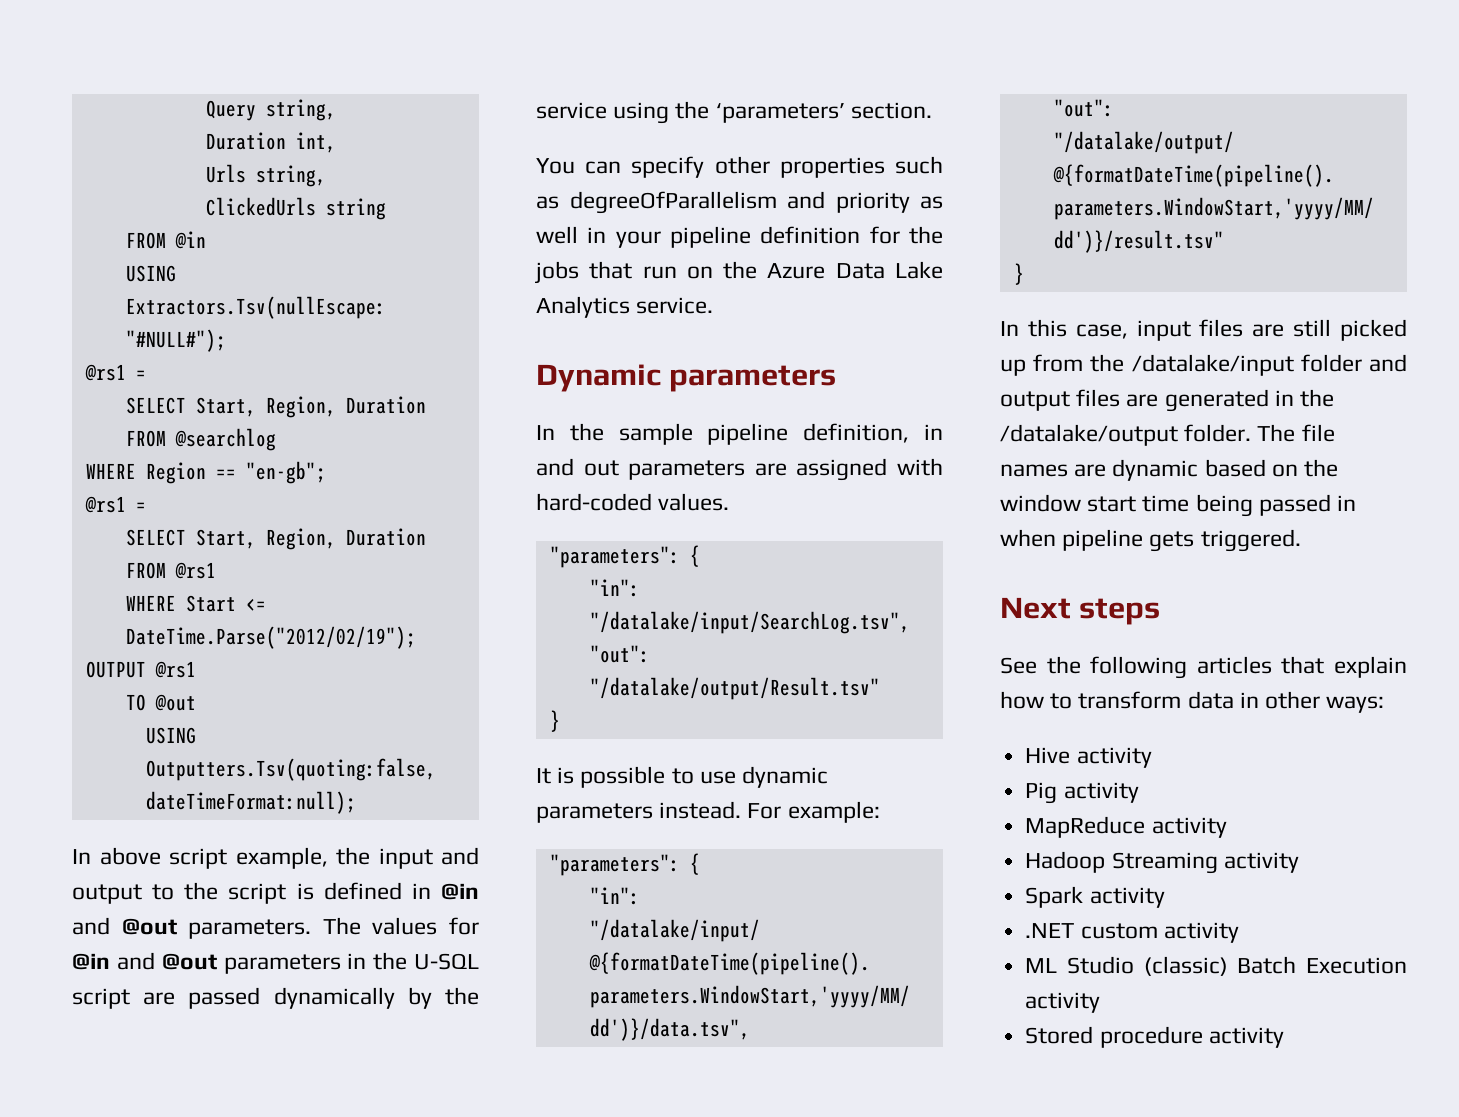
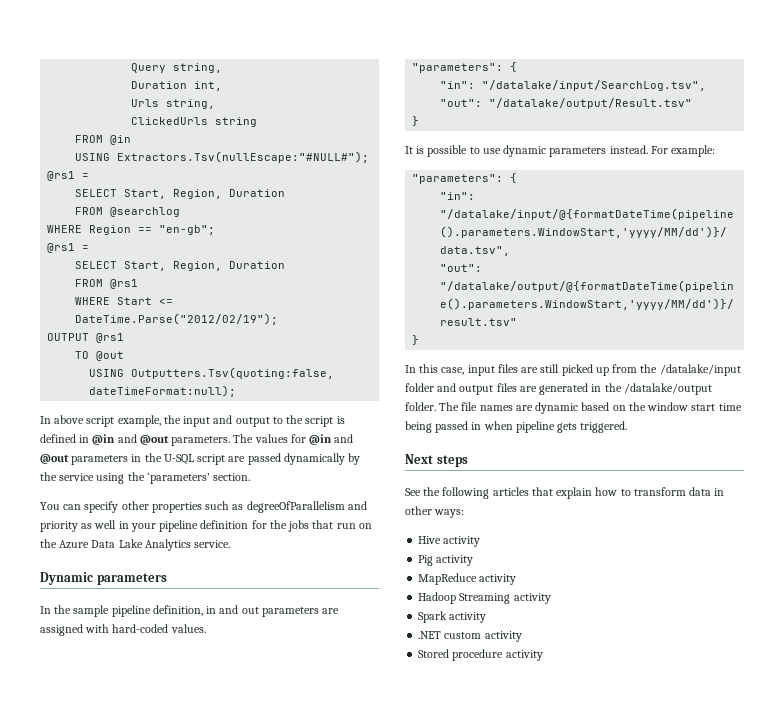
[1025,956,1407,976] [1025,992,1101,1013] // ML Studio (classic) Batch Execution activity -> (522, 636) none

